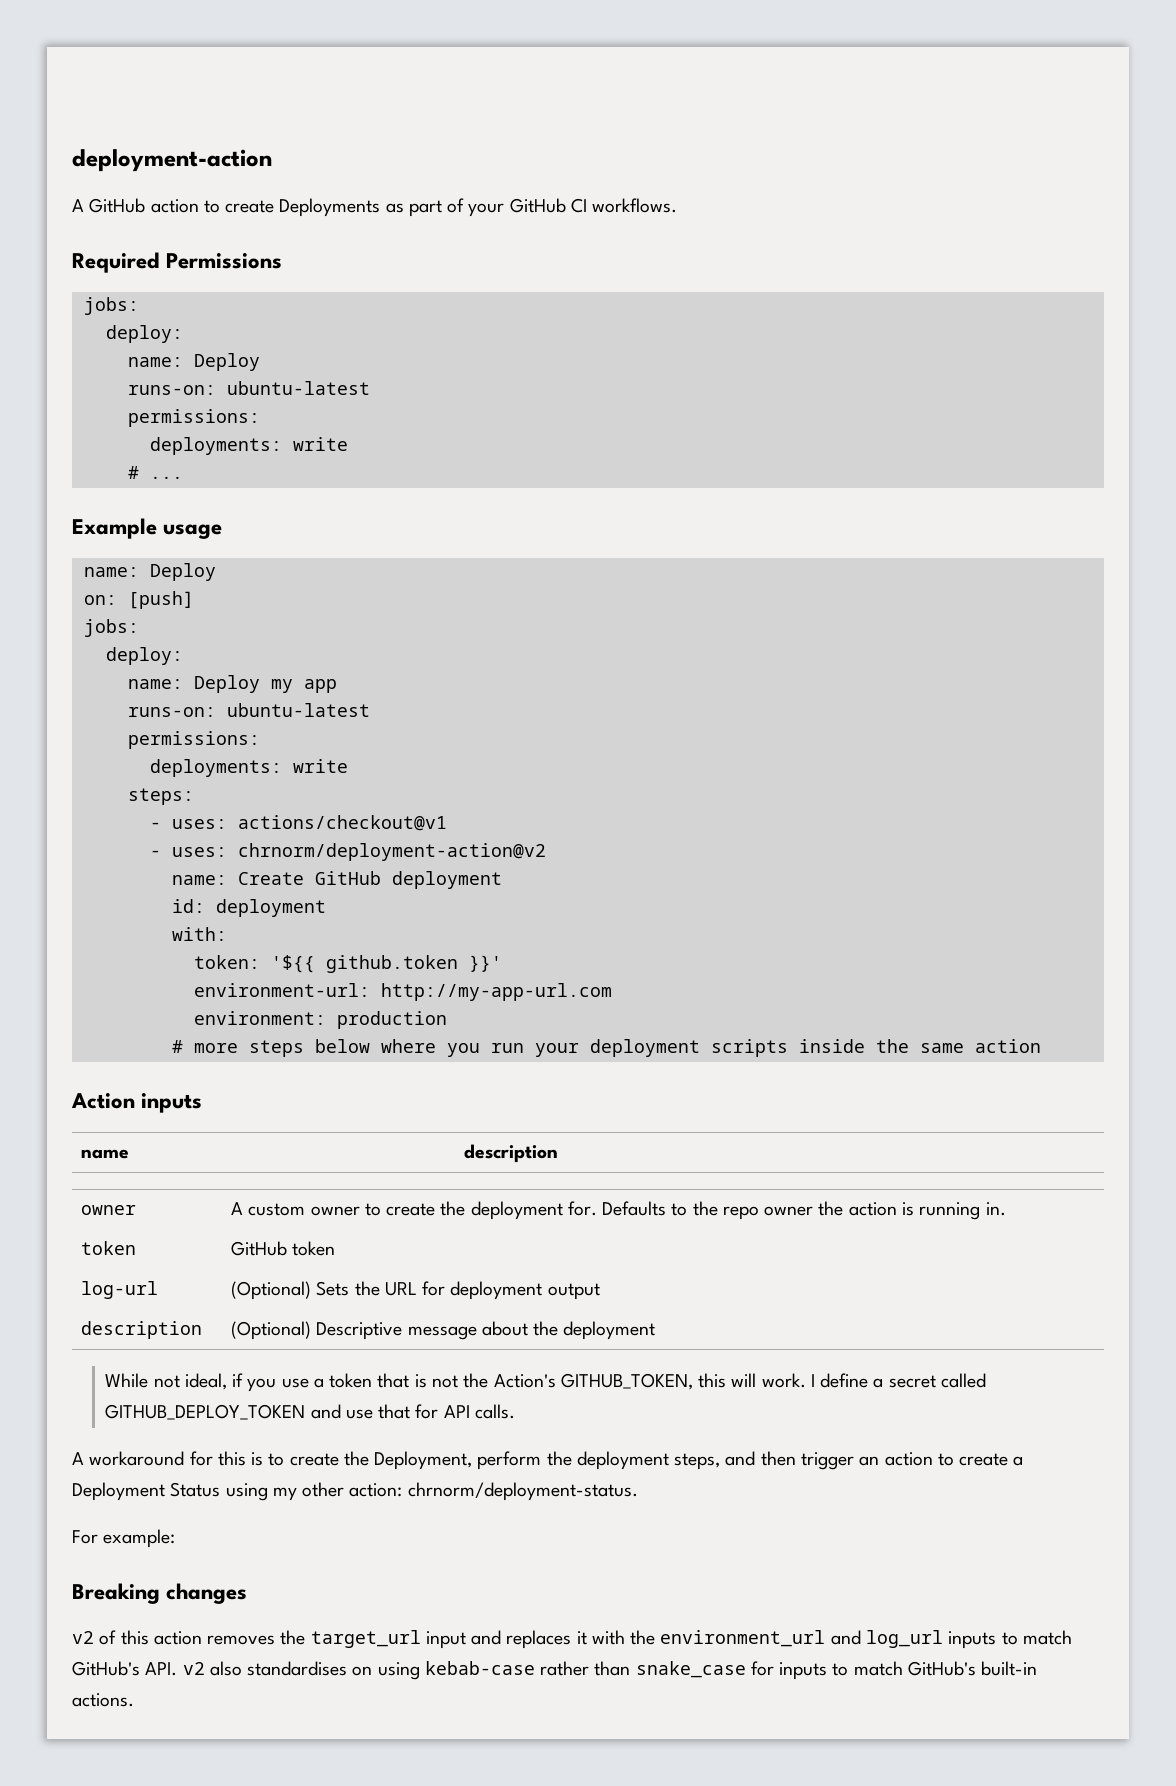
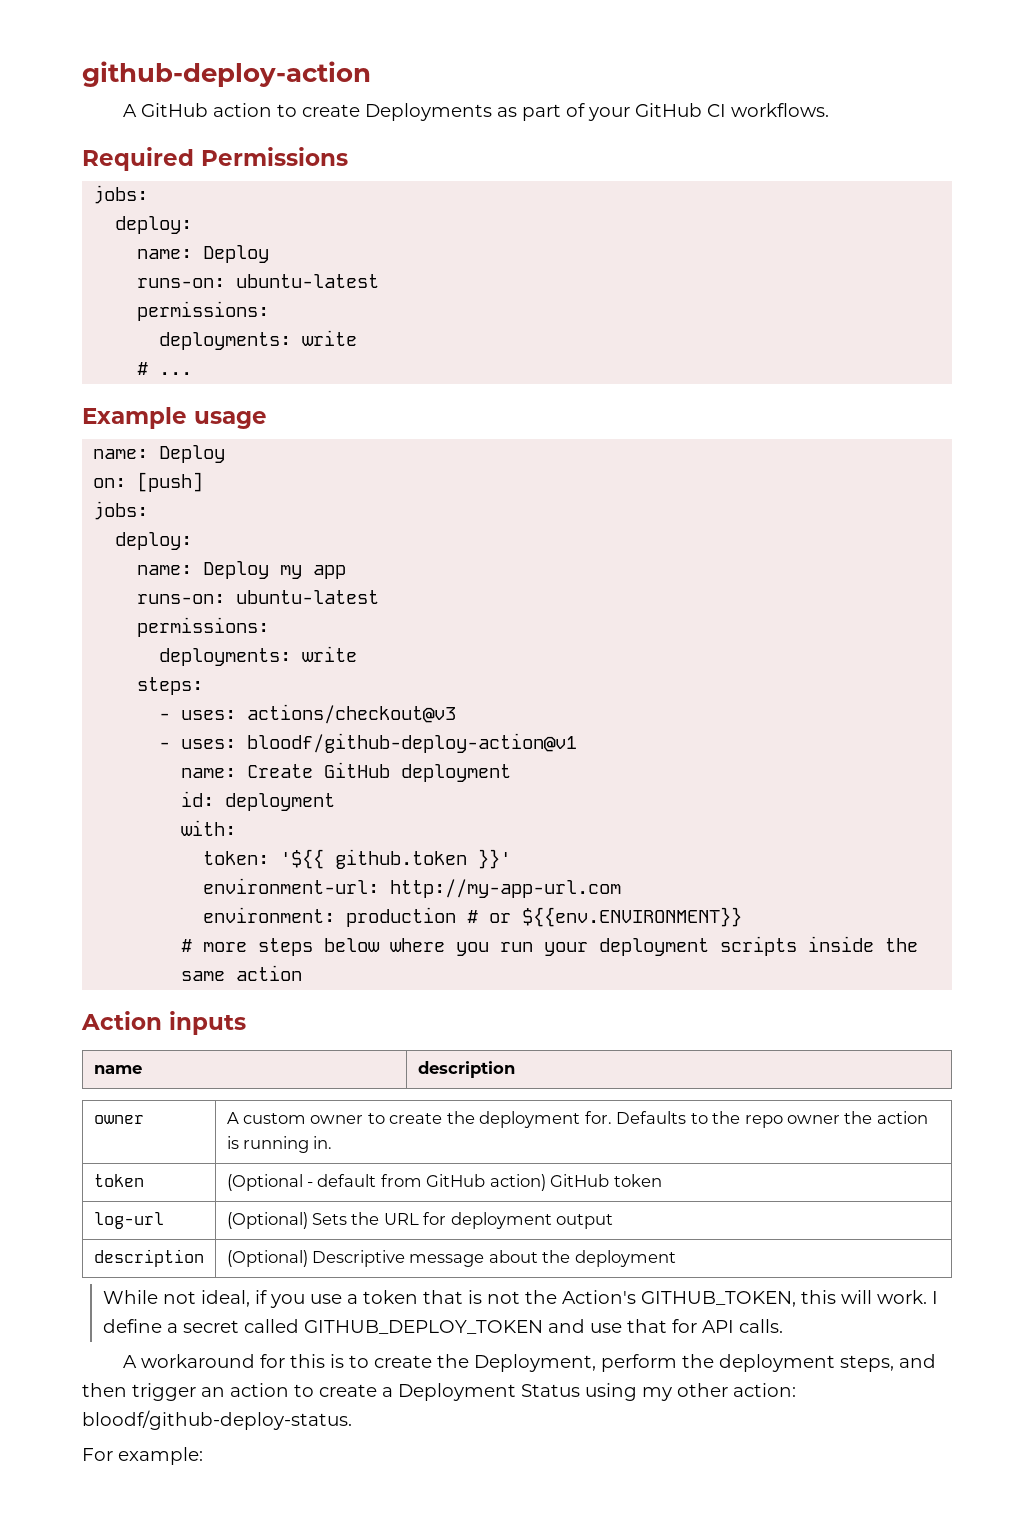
[72,149,272,172] deployment-action -> [82,61,371,87] github-deploy-action
[237,815,447,831] [149,843,546,861] actions/checkout@v1 // - uses: chrnorm/deployment-action@v2 -> [247,704,457,724] [159,733,578,753] actions/checkout@v3 // - uses: bloodf/github-deploy-action@v1
(447, 1020) none -> [467,907,743,927] # or ${{env.ENVIRONMENT}}
(137, 1248) none -> [226,1174,546,1191] (Optional - default from GitHub action)
[407,1482,638,1501] chrnorm/deployment-status. -> [82,1410,352,1430] bloodf/github-deploy-status.
[72,1583,248,1604] [72,1630,1072,1649] [72,1661,1038,1680] [72,1693,134,1707] // Breaking changes // v2 of this action removes the target_url input and replaces it with the environment_url and log_url inputs to match GitHub's API. v2 also standardises on using kebab-case rather than snake_case for inputs to match GitHub's built-in actions. -> (203, 1456) none

